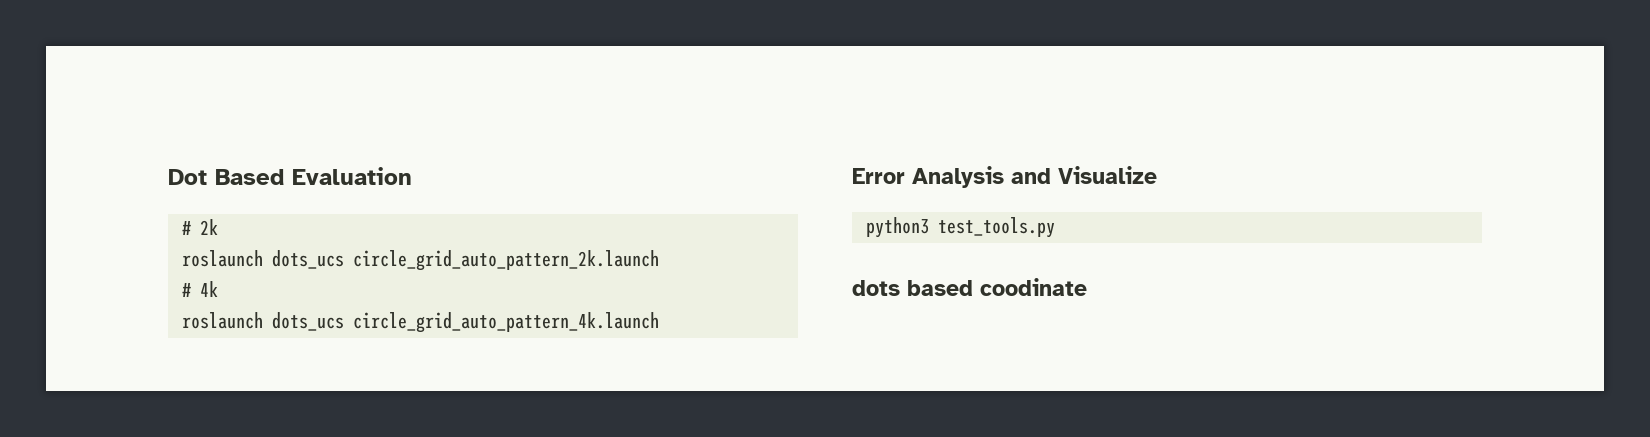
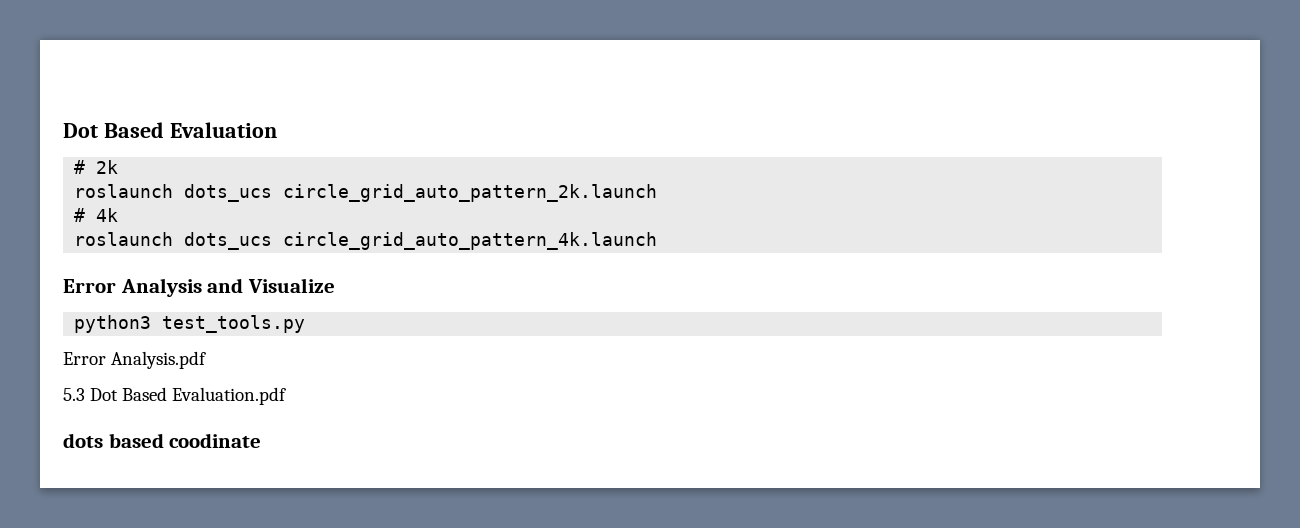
(1056, 227) none -> [63,351,207,369] [63,387,287,405] // Error Analysis.pdf // 5.3 Dot Based Evaluation.pdf

